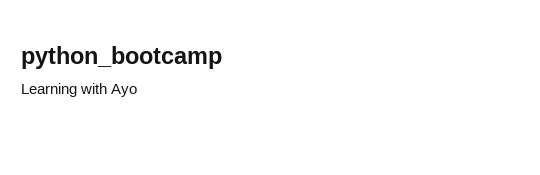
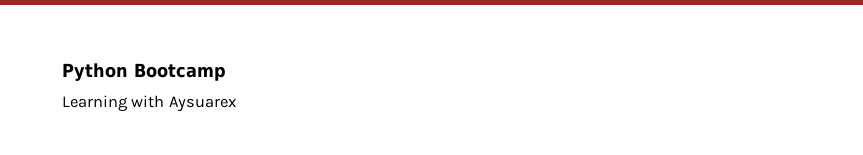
[21,46,222,69] python_bootcamp -> [62,63,226,81] Python Bootcamp
[111,84,138,97] Ayo -> [168,96,236,112] Aysuarex

